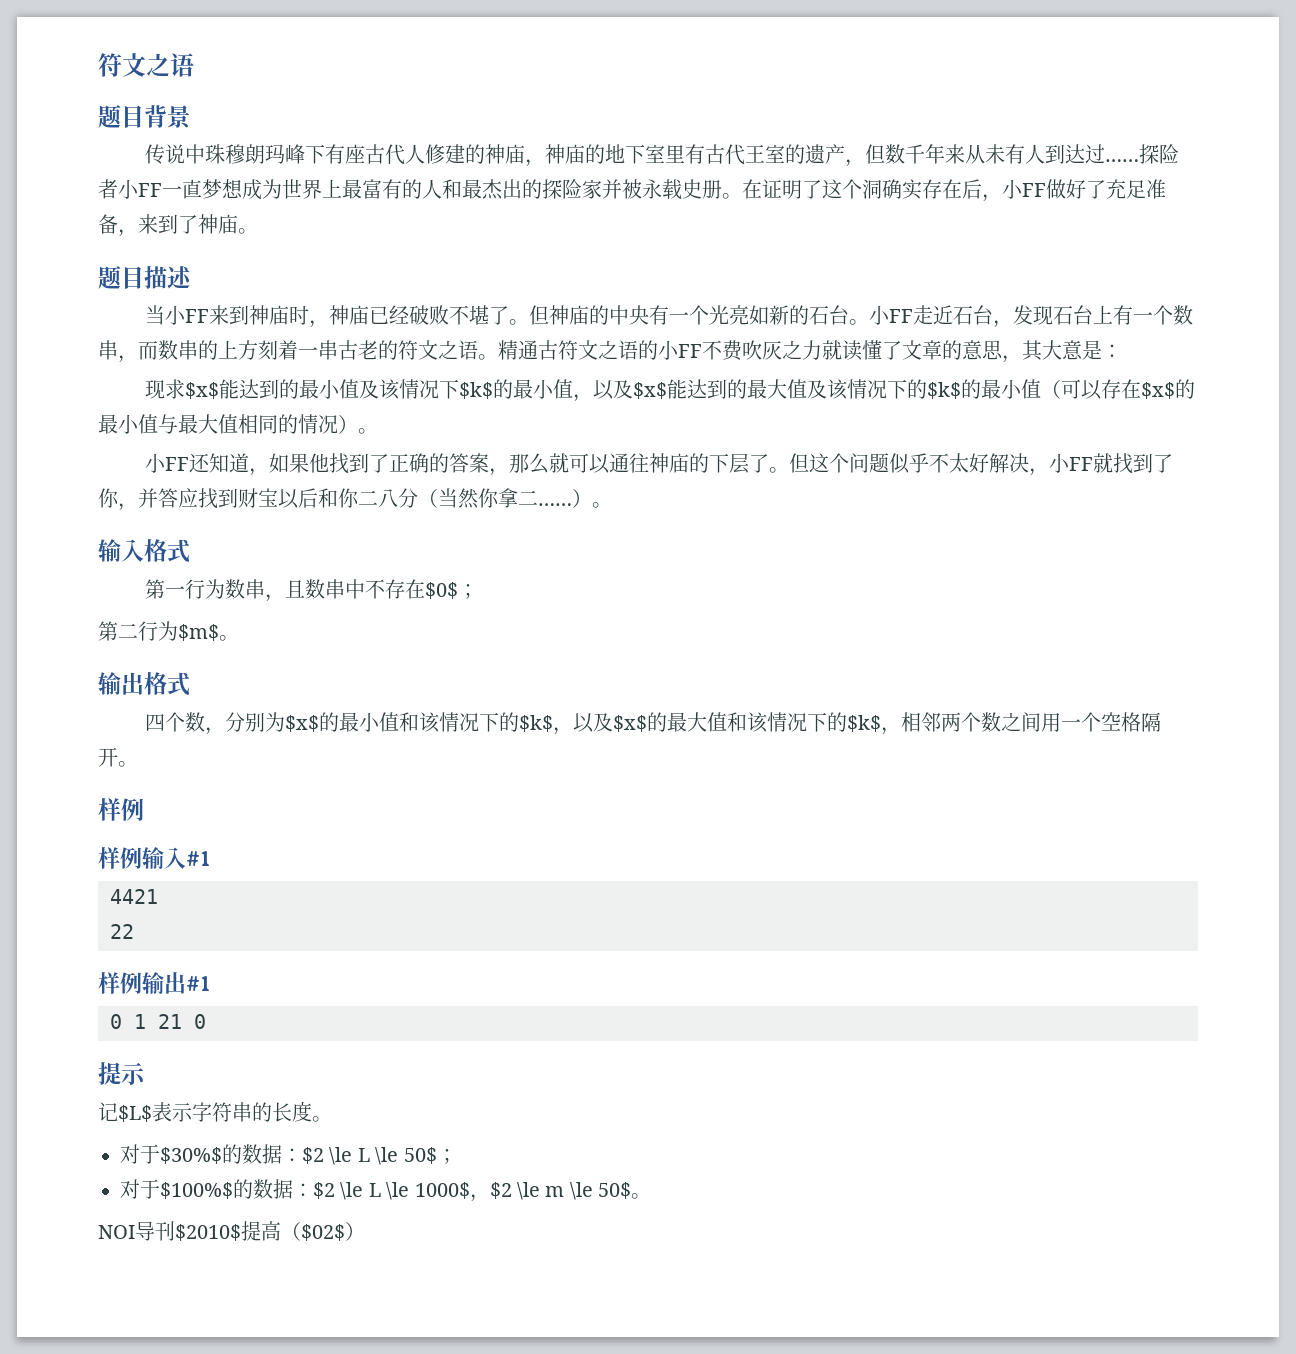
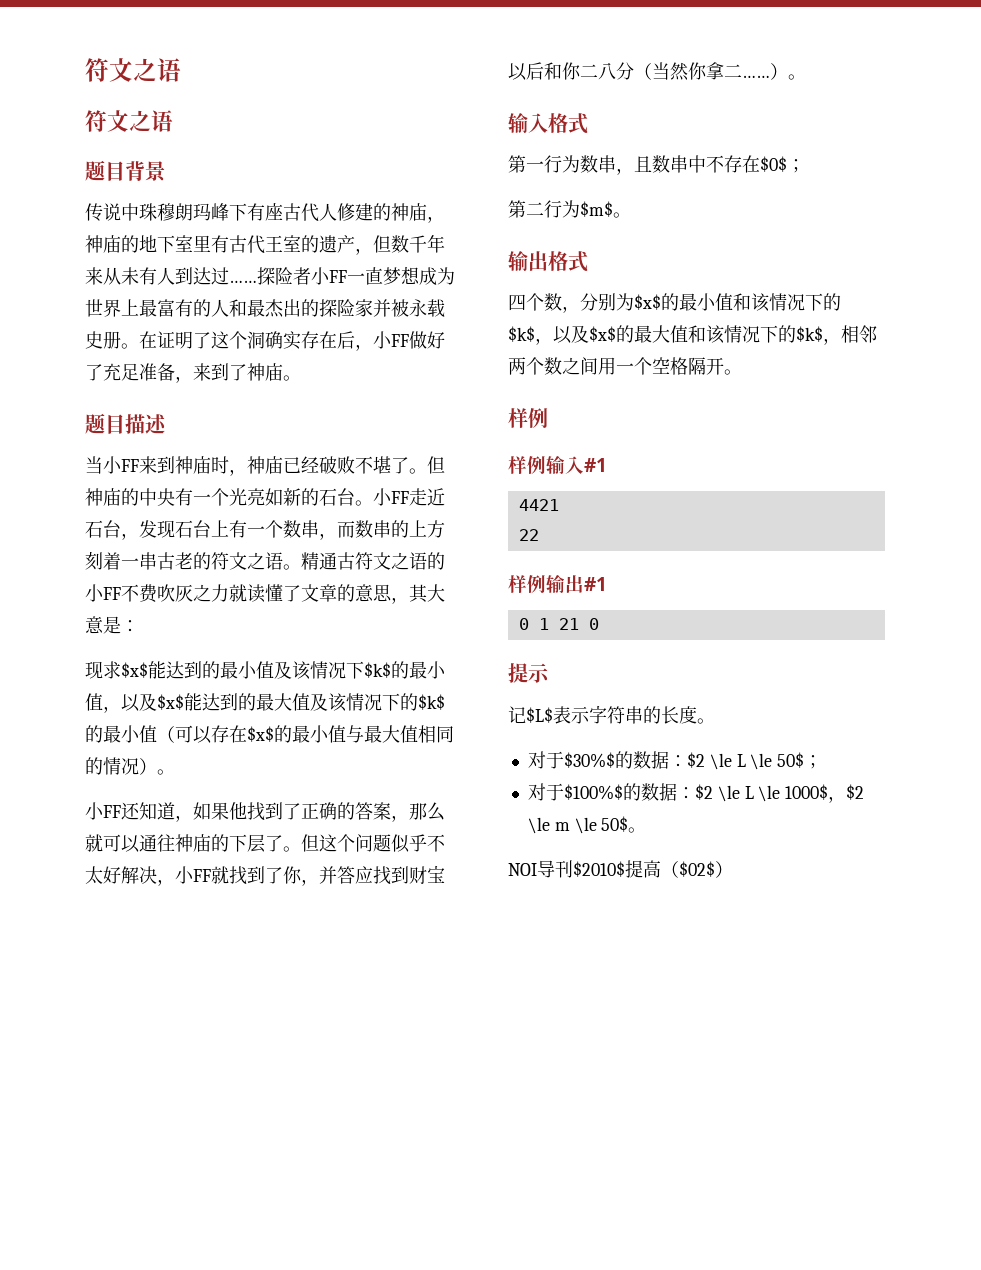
[98,53,194,77] 符文之语 -> [85,58,181,82] [85,110,173,132] 符文之语 // 符文之语

